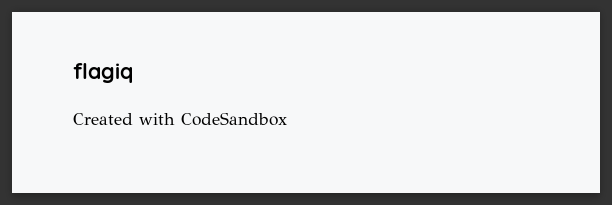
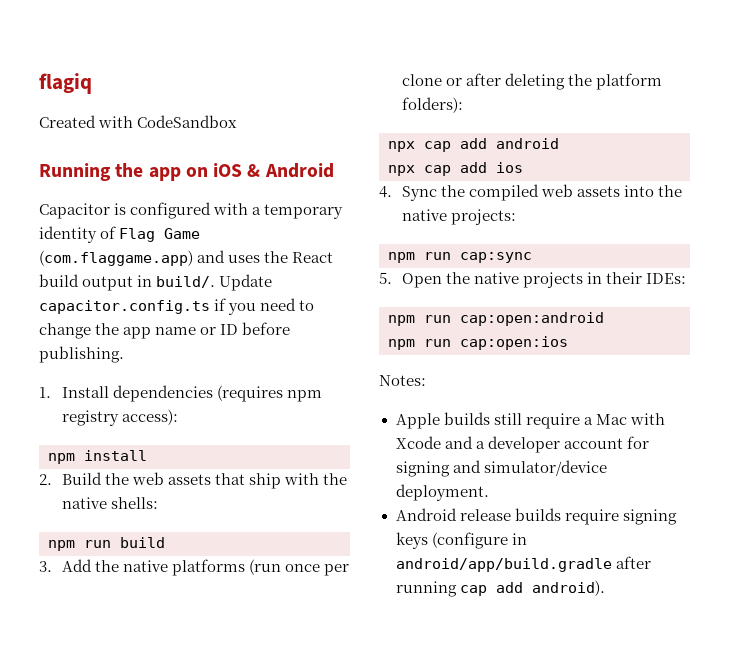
(287, 119) none -> [39,163,334,181] [39,202,344,219] [39,226,201,243] [39,250,334,266] [39,274,273,291] [39,298,315,315] [39,322,291,339] [39,346,124,363] [39,385,322,402] [61,409,178,426] [48,450,147,464] [39,472,348,489] [61,497,158,509] [48,537,165,551] [39,559,350,576] [401,73,662,90] [401,97,463,113] [388,138,559,152] [388,162,523,176] [379,184,683,201] [401,209,516,225] [388,252,532,263] [379,272,687,288] [388,312,604,326] [388,336,568,350] [379,375,426,386] [395,412,665,429] [395,436,649,453] [395,460,607,477] [395,484,489,501] [395,508,677,525] [395,532,527,549] [395,556,651,572] [395,580,605,597] // Running the app on iOS & Android // Capacitor is configured with a temporary identity of Flag Game (com.flaggame.app) and uses the React build output in build/. Update capacitor.config.ts if you need to change the app name or ID before publishing. // 1. Install dependencies (requires npm registry access): // npm install // 2. Build the web assets that ship with the native shells: // npm run build // 3. Add the native platforms (run once per clone or after deleting the platform folders): // npx cap add android // npx cap add ios // 4. Sync the compiled web assets into the native projects: // npm run cap:sync // 5. Open the native projects in their IDEs: // npm run cap:open:android // npm run cap:open:ios // Notes: // Apple builds still require a Mac with Xcode and a developer account for signing and simulator/device deployment. // Android release builds require signing keys (configure in android/app/build.gradle after running cap add android).

